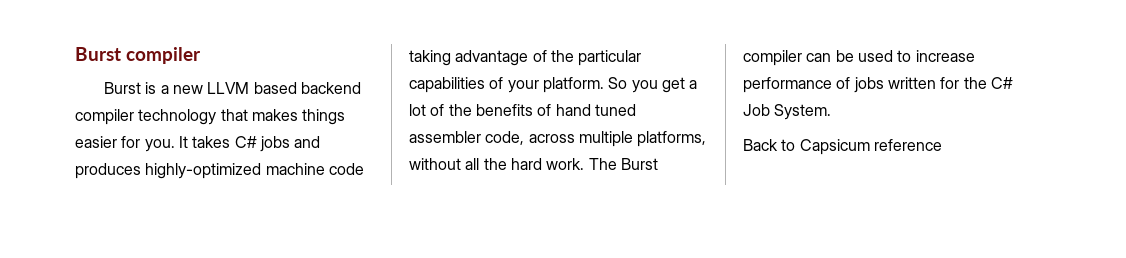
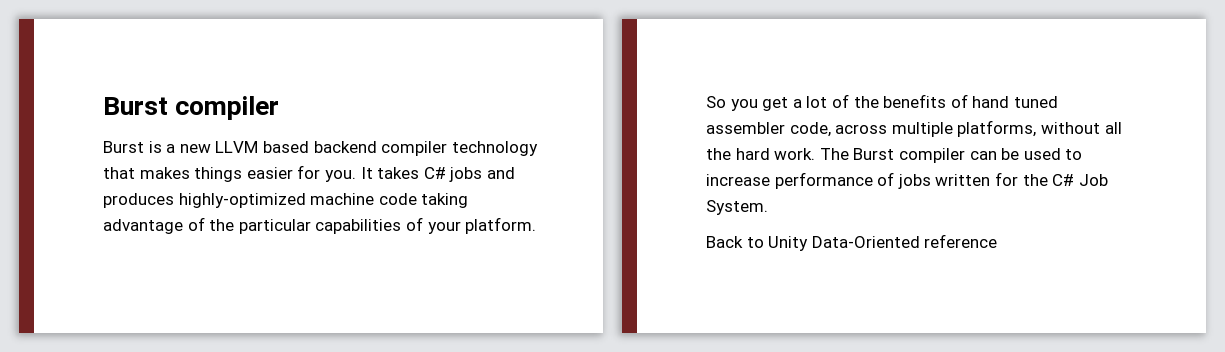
[799,139,870,155] Capsicum -> [768,236,920,251] Unity Data-Oriented

